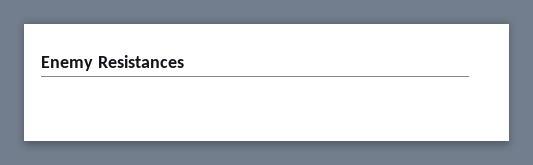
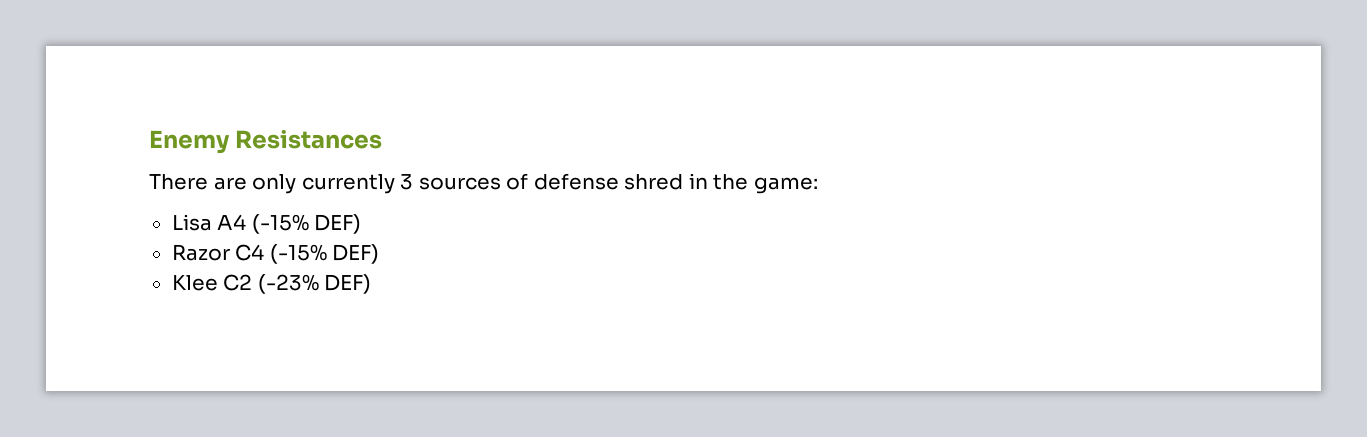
(184, 61) none -> [149,173,818,194] [171,214,362,234] [171,244,380,264] [171,274,372,294] // There are only currently 3 sources of defense shred in the game: // Lisa A4 (-15% DEF) // Razor C4 (-15% DEF) // Klee C2 (-23% DEF)

